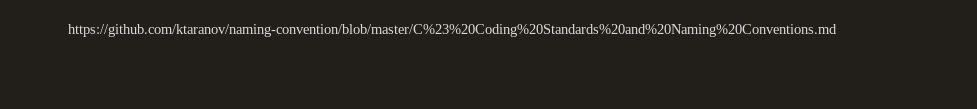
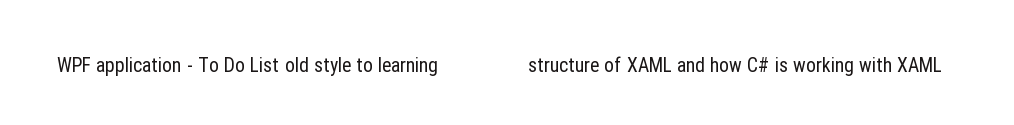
[68,24,837,37] https://github.com/ktaranov/naming-convention/blob/master/C%23%20Coding%20Standards%20and%20Naming%20Conventions.md -> [57,56,943,76] WPF application - To Do List old style to learning structure of XAML and how C# is working with XAML

